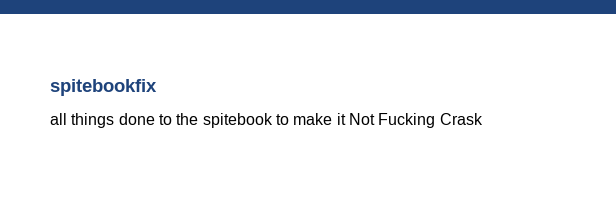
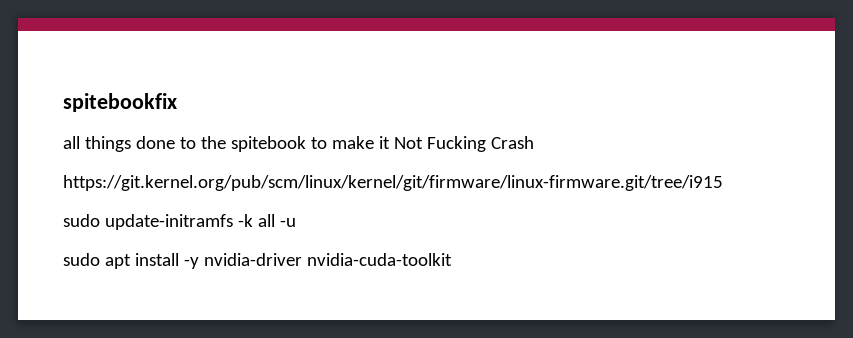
[439,113,483,125] Crask -> [490,136,534,149] [63,175,723,191] [63,214,296,230] [63,253,452,269] Crash // https://git.kernel.org/pub/scm/linux/kernel/git/firmware/linux-firmware.git/tree/i915 // sudo update-initramfs -k all -u // sudo apt install -y nvidia-driver nvidia-cuda-toolkit

